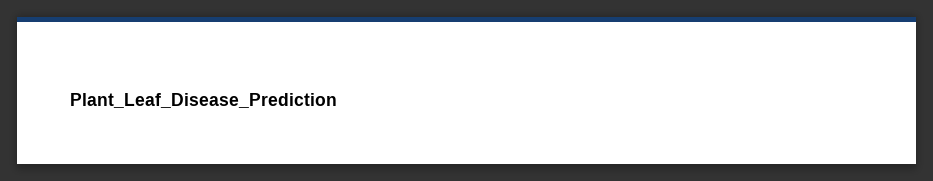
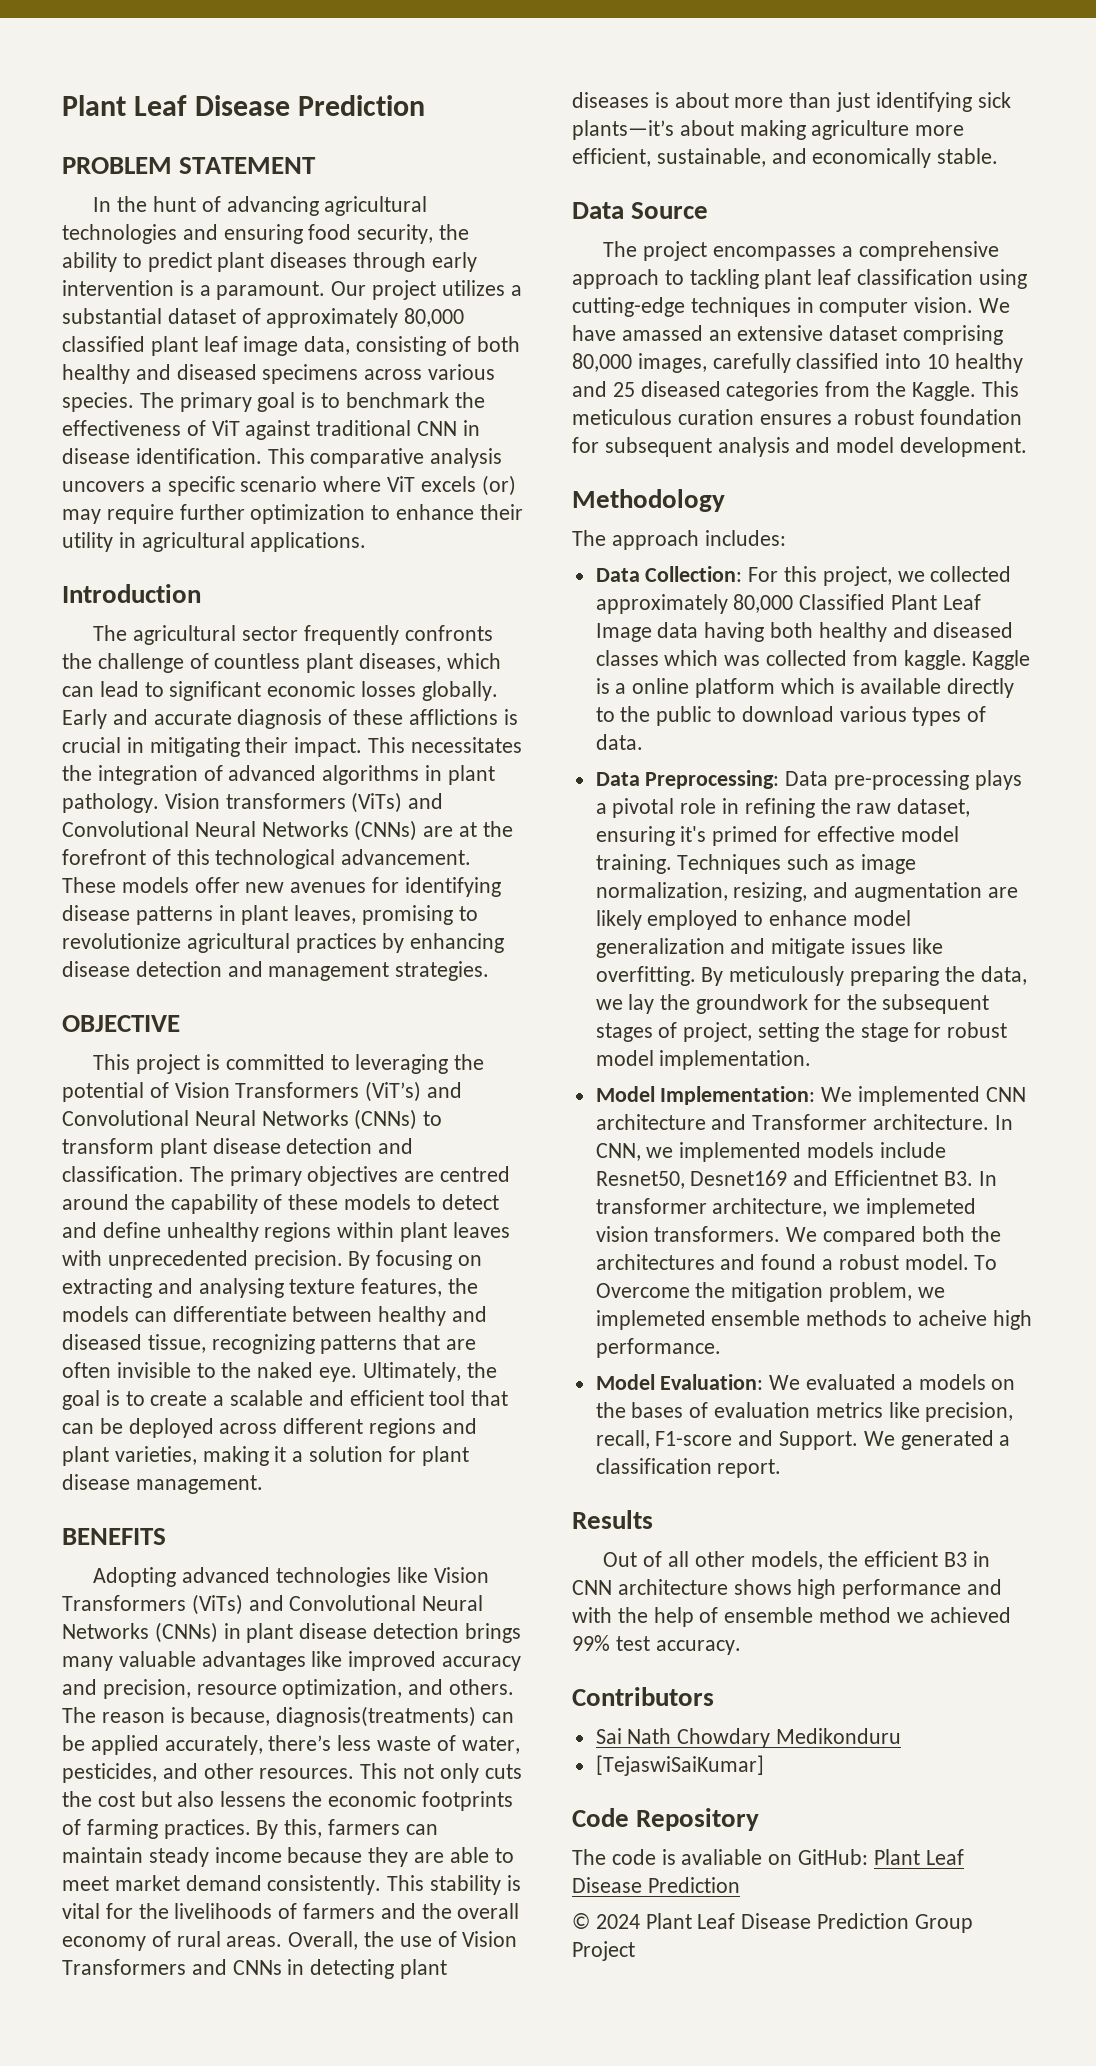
[70,93,337,108] Plant_Leaf_Disease_Prediction -> [62,95,426,116] [62,157,317,174] [93,196,428,216] [62,224,470,244] [62,252,477,272] [62,280,522,300] [62,308,465,328] [62,336,520,356] [62,364,496,384] [62,392,485,412] [62,420,480,440] [62,448,503,468] [62,475,516,496] [62,504,523,524] [62,532,367,552] [62,584,201,603] [93,625,493,645] [62,653,501,673] [62,681,498,701] [62,709,518,729] [62,737,522,757] [62,765,495,785] [62,792,444,813] [62,820,513,841] [62,849,472,869] [62,877,501,897] [62,905,478,925] [62,933,505,953] [62,961,490,981] [62,1015,180,1032] [93,1054,485,1074] [62,1081,463,1102] [62,1109,443,1130] [62,1138,414,1158] [62,1166,511,1186] [62,1194,499,1214] [62,1222,510,1242] [62,1250,483,1270] [62,1278,479,1298] [62,1306,488,1326] [62,1334,477,1354] [62,1362,497,1382] [62,1390,509,1410] [62,1418,477,1438] [62,1446,469,1466] [62,1474,263,1494] [62,1528,166,1545] [93,1567,489,1587] [62,1594,484,1615] [62,1622,521,1643] [62,1651,522,1671] [62,1679,515,1699] [62,1706,515,1727] [62,1735,520,1755] [62,1763,522,1783] [62,1791,513,1811] [62,1819,438,1839] [62,1847,514,1867] [62,1875,521,1895] [62,1903,520,1919] [62,1931,518,1951] [62,1959,448,1979] [572,92,1011,112] [572,120,965,140] [572,148,999,168] [572,202,709,219] [603,241,999,261] [572,269,1027,289] [572,297,1011,317] [572,325,1004,345] [572,353,1023,373] [572,381,1019,401] [572,409,1023,425] [572,437,1028,457] [572,489,725,512] [572,530,786,550] [595,566,1012,586] [595,594,981,614] [595,622,1014,642] [595,650,1031,670] [595,678,1015,698] [595,706,987,726] [595,734,643,750] [595,770,1022,790] [595,798,971,818] [595,826,959,846] [595,854,916,874] [595,882,1018,902] [595,910,911,930] [595,938,943,958] [595,966,1027,986] [595,994,990,1014] [595,1022,1008,1042] [595,1050,812,1070] [595,1086,1026,1106] [595,1114,1013,1130] [595,1142,946,1162] [595,1170,997,1189] [595,1198,977,1218] [595,1226,1001,1246] [595,1254,998,1270] [595,1282,945,1302] [595,1310,1032,1330] [595,1338,721,1358] [595,1374,1016,1390] [595,1402,1014,1422] [595,1430,1011,1450] [595,1458,782,1478] [572,1510,653,1529] [603,1551,990,1570] [572,1579,1003,1599] [572,1607,1011,1627] [572,1635,741,1655] [572,1687,714,1706] [595,1728,902,1748] [595,1755,764,1776] [572,1808,760,1831] [572,1849,964,1865] [572,1877,740,1893] [572,1913,973,1933] [572,1941,635,1961] Plant Leaf Disease Prediction // PROBLEM STATEMENT // In the hunt of advancing agricultural technologies and ensuring food security, the ability to predict plant diseases through early intervention is a paramount. Our project utilizes a substantial dataset of approximately 80,000 classified plant leaf image data, consisting of both healthy and diseased specimens across various species. The primary goal is to benchmark the effectiveness of ViT against traditional CNN in disease identification. This comparative analysis uncovers a specific scenario where ViT excels (or) may require further optimization to enhance their utility in agricultural applications. // Introduction // The agricultural sector frequently confronts the challenge of countless plant diseases, which can lead to significant economic losses globally. Early and accurate diagnosis of these afflictions is crucial in mitigating their impact. This necessitates the integration of advanced algorithms in plant pathology. Vision transformers (ViTs) and Convolutional Neural Networks (CNNs) are at the forefront of this technological advancement. These models offer new avenues for identifying disease patterns in plant leaves, promising to revolutionize agricultural practices by enhancing disease detection and management strategies. // OBJECTIVE // This project is committed to leveraging the potential of Vision Transformers (ViT’s) and Convolutional Neural Networks (CNNs) to transform plant disease detection and classification. The primary objectives are centred around the capability of these models to detect and define unhealthy regions within plant leaves with unprecedented precision. By focusing on extracting and analysing texture features, the models can differentiate between healthy and diseased tissue, recognizing patterns that are often invisible to the naked eye. Ultimately, the goal is to create a scalable and efficient tool that can be deployed across different regions and plant varieties, making it a solution for plant disease management. // BENEFITS // Adopting advanced technologies like Vision Transformers (ViTs) and Convolutional Neural Networks (CNNs) in plant disease detection brings many valuable advantages like improved accuracy and precision, resource optimization, and others. The reason is because, diagnosis(treatments) can be applied accurately, there’s less waste of water, pesticides, and other resources. This not only cuts the cost but also lessens the economic footprints of farming practices. By this, farmers can maintain steady income because they are able to meet market demand consistently. This stability is vital for the livelihoods of farmers and the overall economy of rural areas. Overall, the use of Vision Transformers and CNNs in detecting plant diseases is about more than just identifying sick plants—it’s about making agriculture more efficient, sustainable, and economically stable. // Data Source // The project encompasses a comprehensive approach to tackling plant leaf classification using cutting-edge techniques in computer vision. We have amassed an extensive dataset comprising 80,000 images, carefully classified into 10 healthy and 25 diseased categories from the Kaggle. This meticulous curation ensures a robust foundation for subsequent analysis and model development. // Methodology // The approach includes: // Data Collection: For this project, we collected approximately 80,000 Classified Plant Leaf Image data having both healthy and diseased classes which was collected from kaggle. Kaggle is a online platform which is available directly to the public to download various types of data. // Data Preprocessing: Data pre-processing plays a pivotal role in refining the raw dataset, ensuring it's primed for effective model training. Techniques such as image normalization, resizing, and augmentation are likely employed to enhance model generalization and mitigate issues like overfitting. By meticulously preparing the data, we lay the groundwork for the subsequent stages of project, setting the stage for robust model implementation. // Model Implementation: We implemented CNN architecture and Transformer architecture. In CNN, we implemented models include Resnet50, Desnet169 and Efficientnet B3. In transformer architecture, we implemeted vision transformers. We compared both the architectures and found a robust model. To Overcome the mitigation problem, we implemeted ensemble methods to acheive high performance. // Model Evaluation: We evaluated a models on the bases of evaluation metrics like precision, recall, F1-score and Support. We generated a classification report. // Results // Out of all other models, the efficient B3 in CNN architecture shows high performance and with the help of ensemble method we achieved 99% test accuracy. // Contributors // Sai Nath Chowdary Medikonduru // [TejaswiSaiKumar] // Code Repository // The code is avaliable on GitHub: Plant Leaf Disease Prediction // © 2024 Plant Leaf Disease Prediction Group Project

